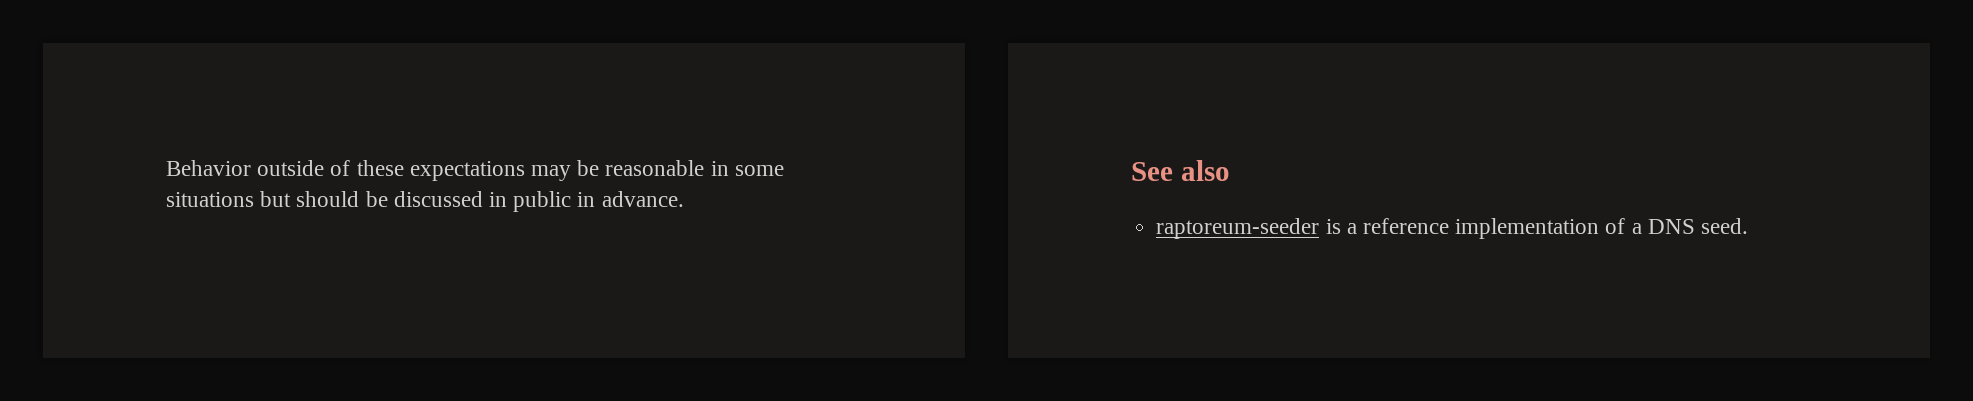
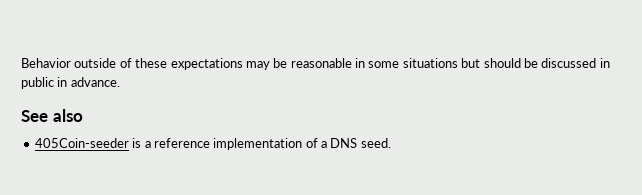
[1156,218,1320,239] raptoreum-seeder -> [34,138,129,148] 405Coin-seeder

